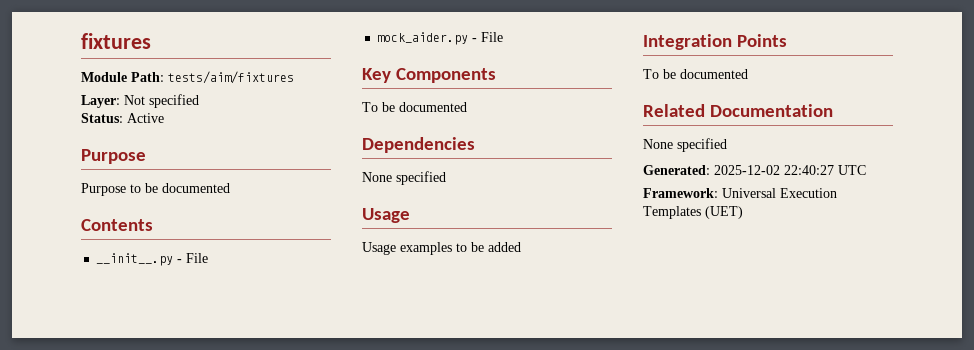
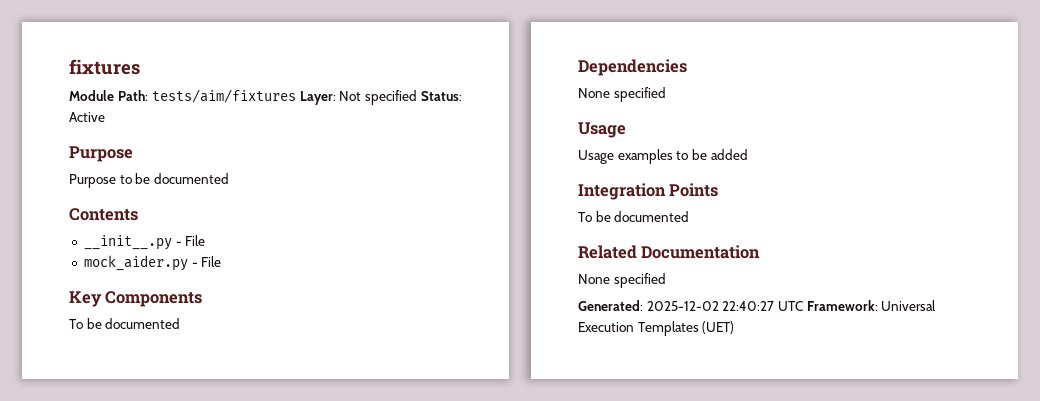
(294, 77) // -> (296, 96) none
(199, 101) // -> (418, 97) none
(866, 170) // -> (803, 306) none

